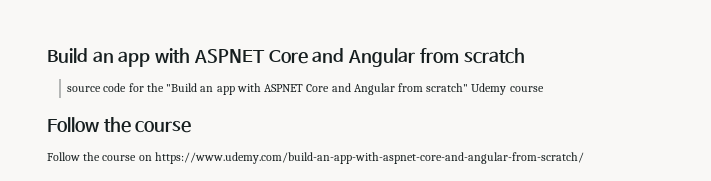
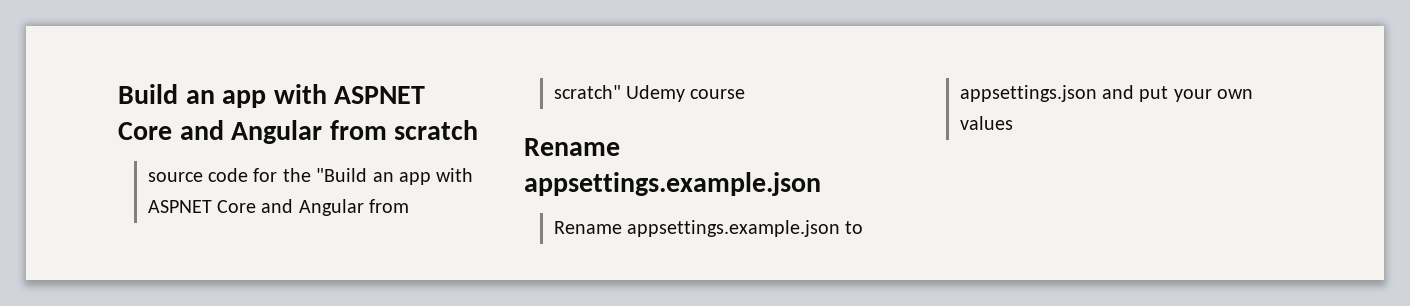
[47,117,192,133] [47,152,584,164] Follow the course // Follow the course on https://www.udemy.com/build-an-app-with-aspnet-core-and-angular-from-scratch/ -> [524,138,620,156] [524,172,821,196] [553,220,864,237] [959,85,1254,102] [959,116,1013,130] Rename appsettings.example.json // Rename appsettings.example.json to appsettings.json and put your own values

